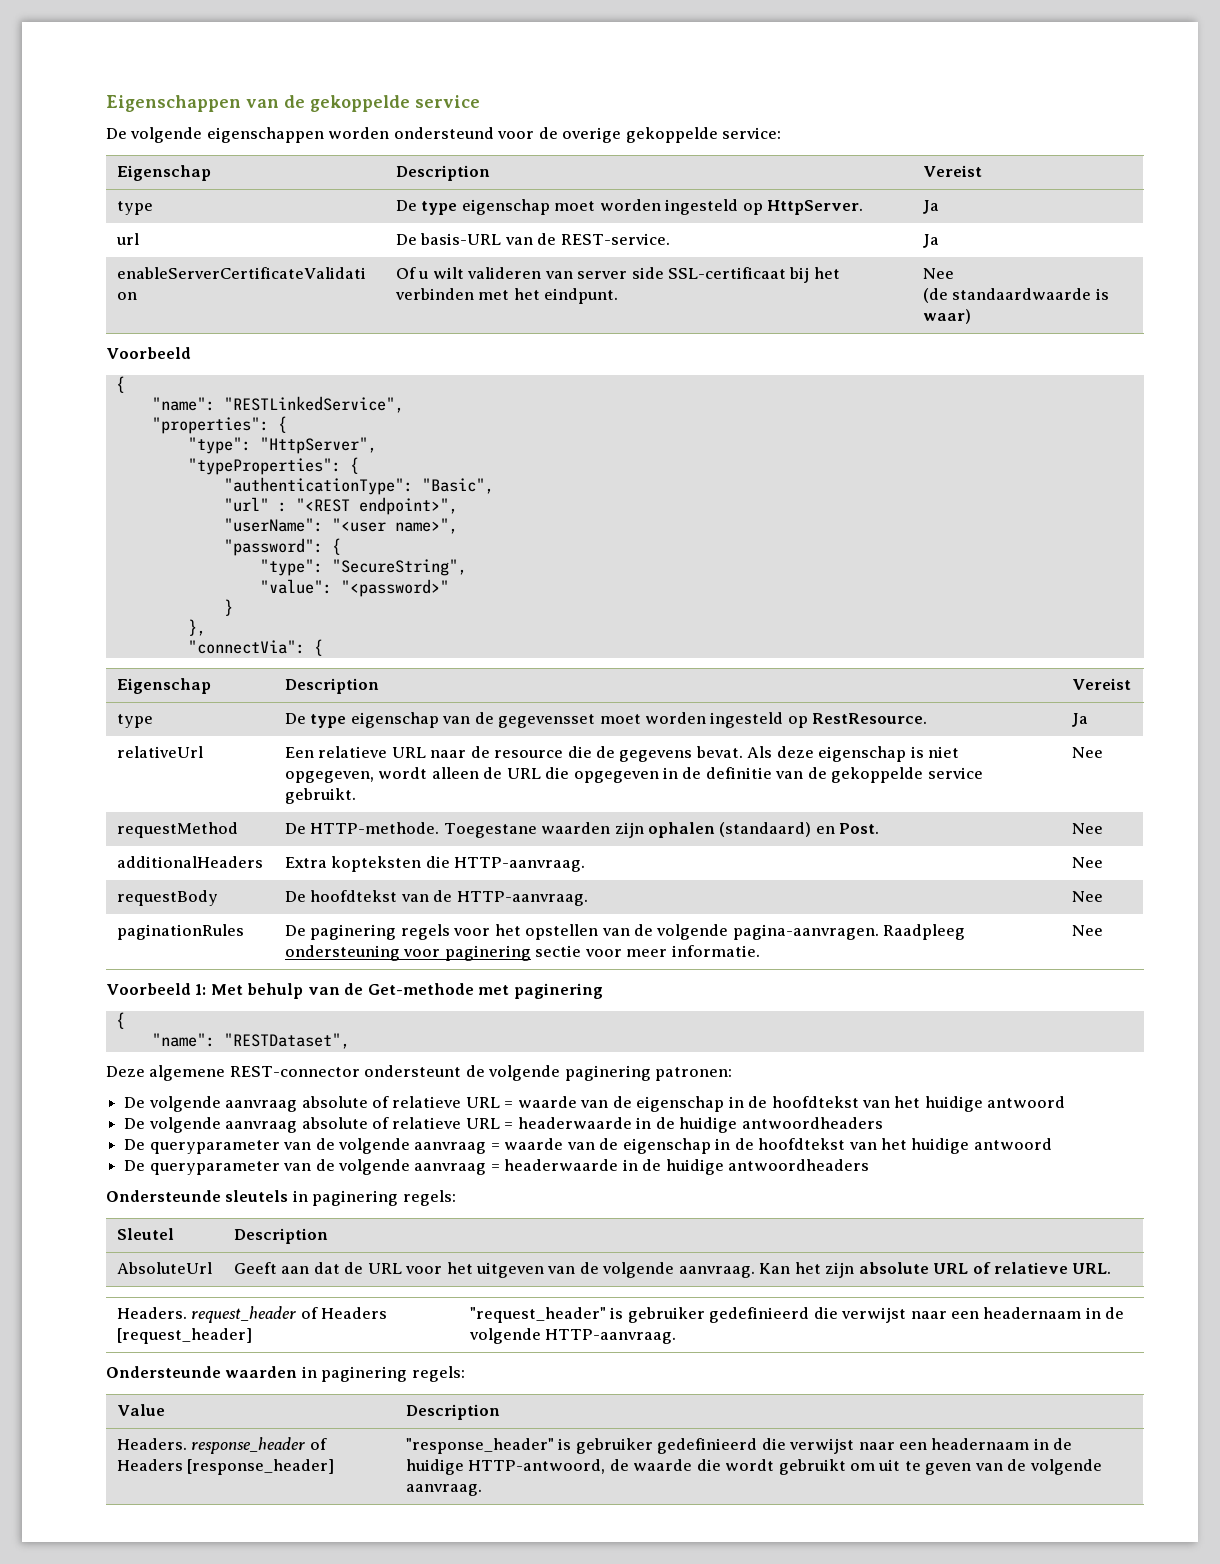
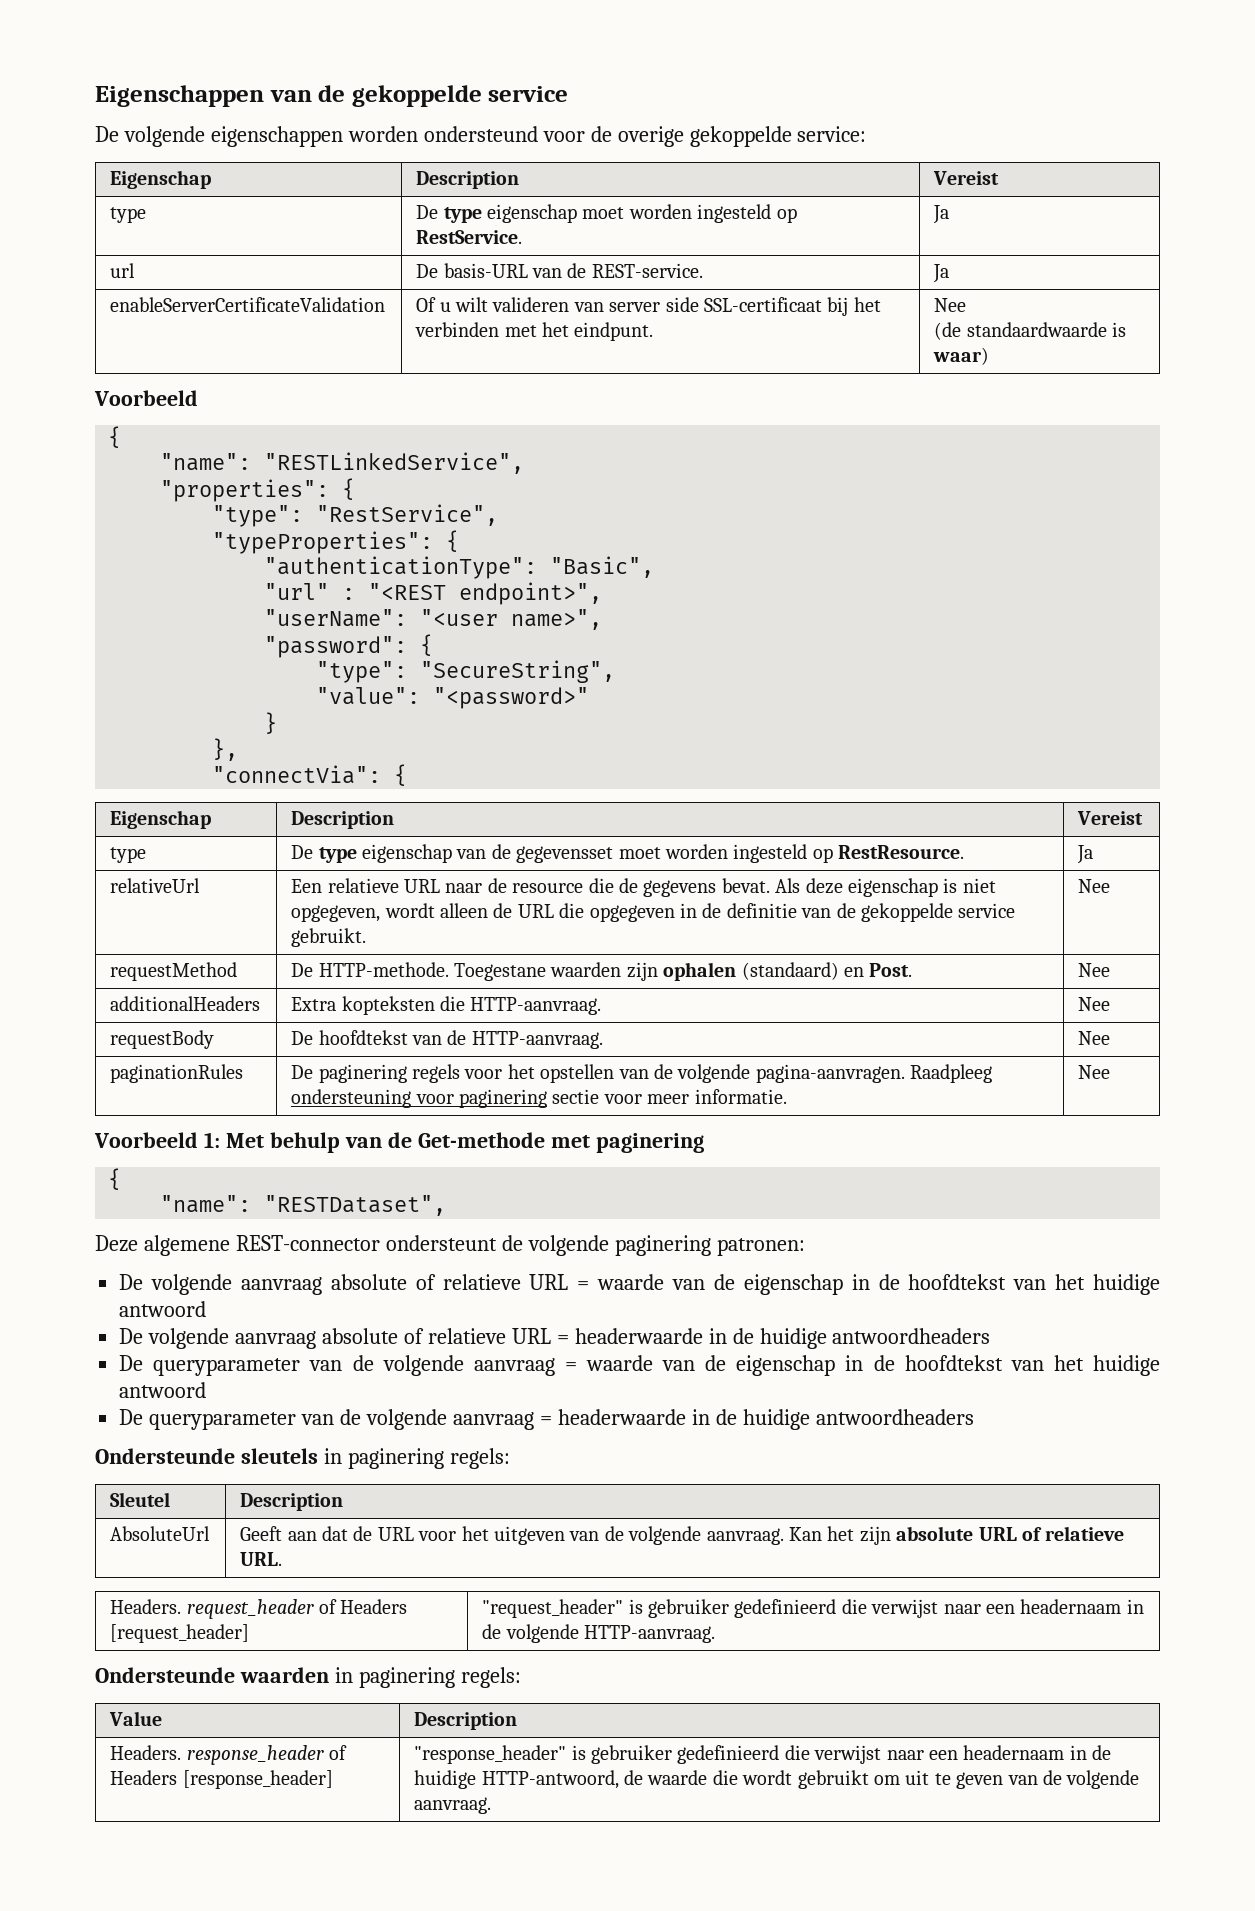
[766,200,863,215] HttpServer. -> [416,230,523,244] RestService.
[259,437,377,454] "HttpServer", -> [316,504,499,526] "RestService",

